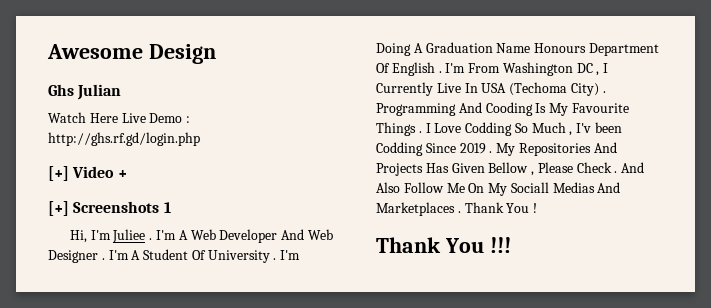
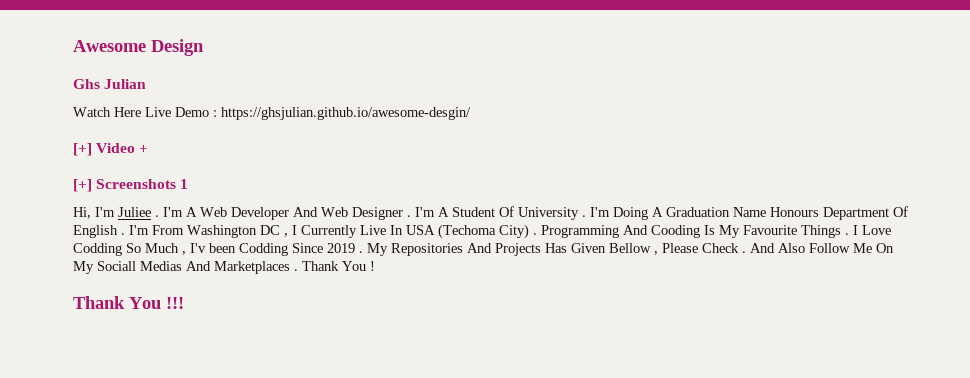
[48,132,200,146] http://ghs.rf.gd/login.php -> [221,107,471,120] https://ghsjulian.github.io/awesome-desgin/

